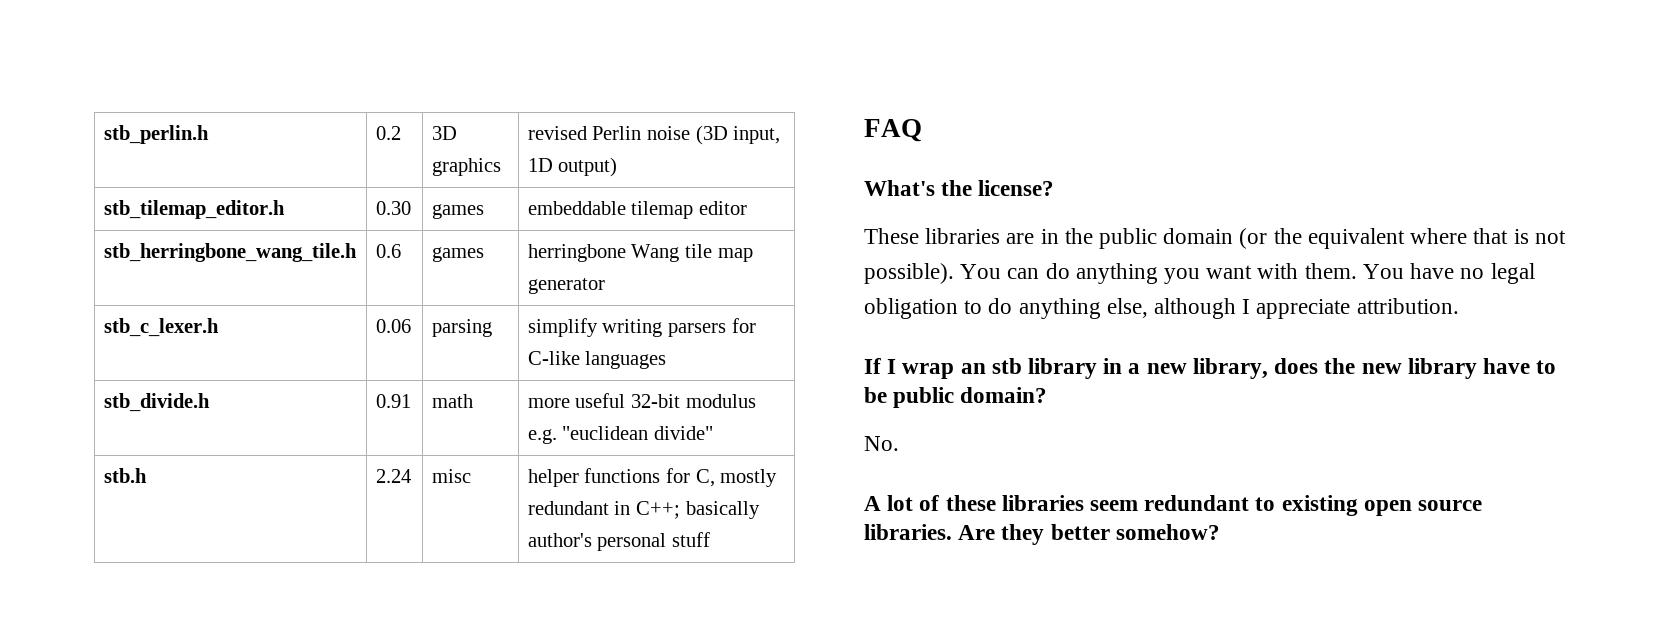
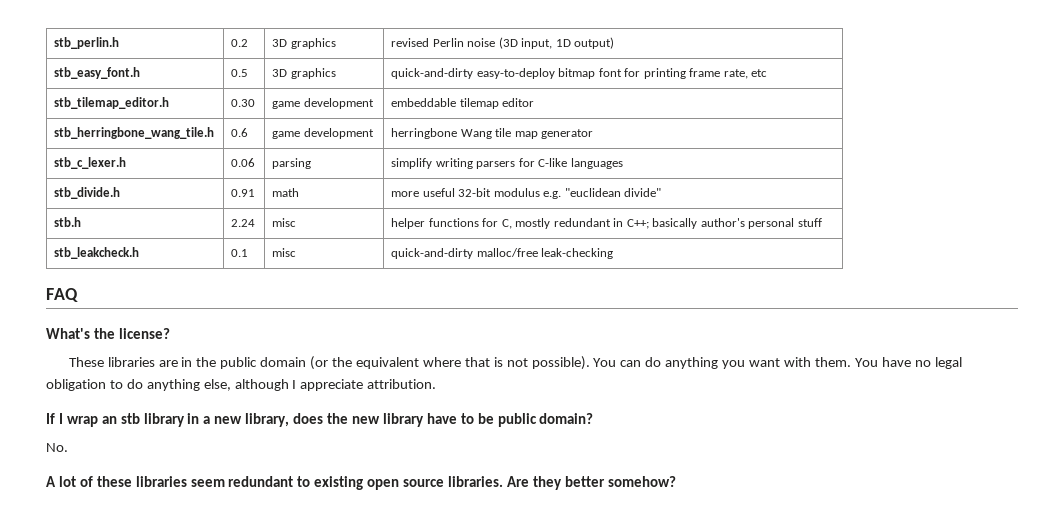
(618, 167) none -> [54,67,141,79] [231,69,249,77] [272,68,336,79] [391,68,768,79] // stb_easy_font.h | 0.5 | 3D graphics | quick-and-dirty easy-to-deploy bitmap font for printing frame rate, etc
[431,204,484,219] games -> [272,98,374,109] game development
[431,247,484,262] games -> [272,128,374,139] game development
(710, 539) none -> [54,247,140,259] [231,249,249,257] [272,248,297,257] [391,248,614,259] // stb_leakcheck.h | 0.1 | misc | quick-and-dirty malloc/free leak-checking

